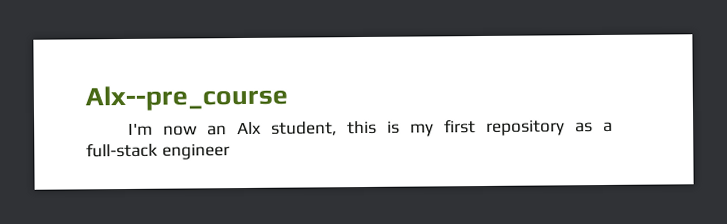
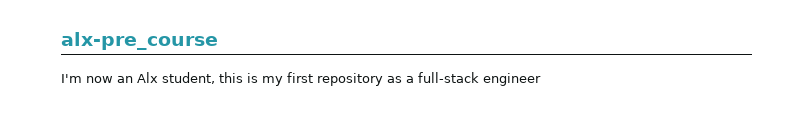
[85,84,288,112] Alx--pre_course -> [61,32,218,50] alx-pre_course

